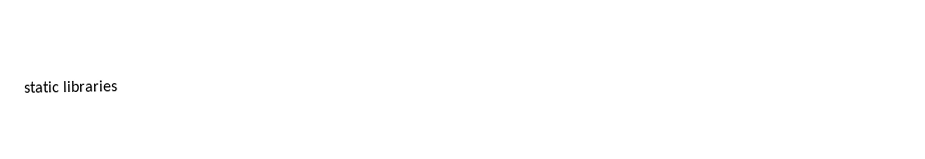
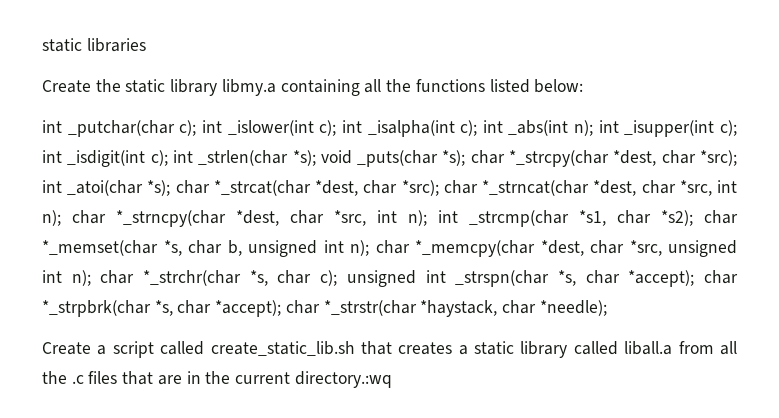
(119, 86) none -> [42,79,584,96] [42,120,737,137] [42,150,737,167] [42,180,738,196] [42,210,738,227] [42,240,737,257] [42,270,739,287] [42,300,607,317] [42,341,737,358] [42,371,392,388] // Create the static library libmy.a containing all the functions listed below: // int _putchar(char c); int _islower(int c); int _isalpha(int c); int _abs(int n); int _isupper(int c); int _isdigit(int c); int _strlen(char *s); void _puts(char *s); char *_strcpy(char *dest, char *src); int _atoi(char *s); char *_strcat(char *dest, char *src); char *_strncat(char *dest, char *src, int n); char *_strncpy(char *dest, char *src, int n); int _strcmp(char *s1, char *s2); char *_memset(char *s, char b, unsigned int n); char *_memcpy(char *dest, char *src, unsigned int n); char *_strchr(char *s, char c); unsigned int _strspn(char *s, char *accept); char *_strpbrk(char *s, char *accept); char *_strstr(char *haystack, char *needle); // Create a script called create_static_lib.sh that creates a static library called liball.a from all the .c files that are in the current directory.:wq

